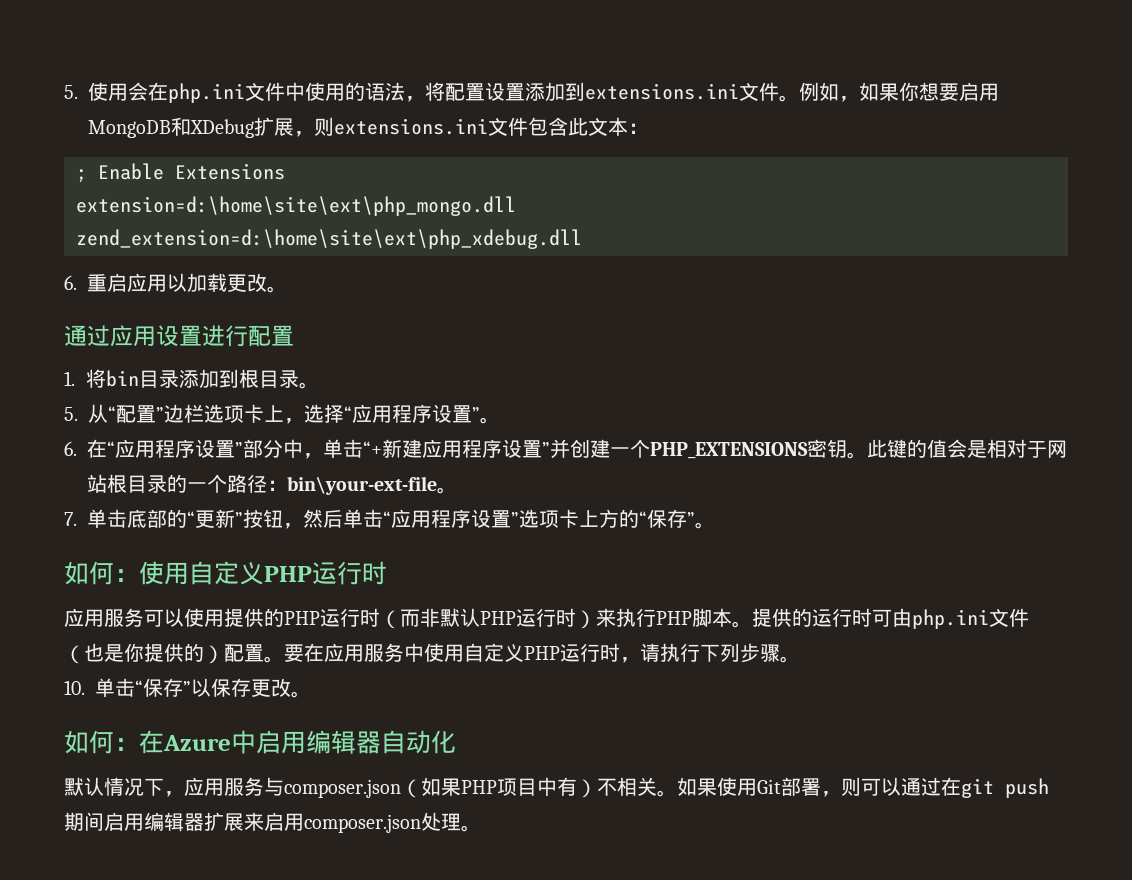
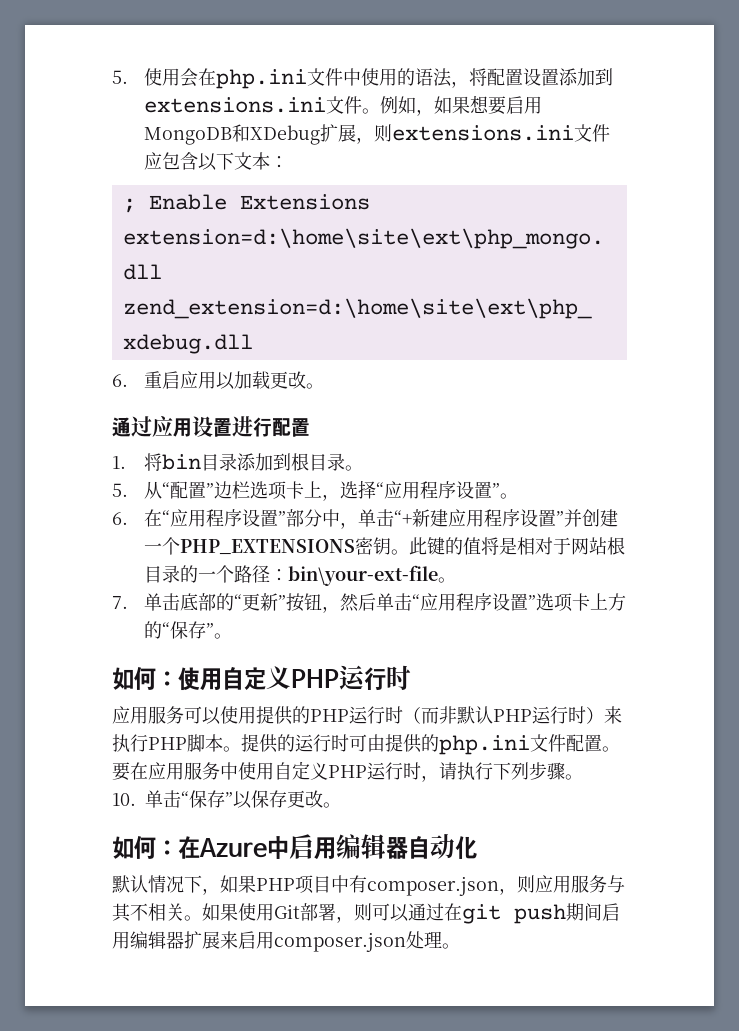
[899,82,919,101] 你 -> (470, 105) none
[528,117,588,136] 包含此 -> [143,152,234,171] 应包含以下
[947,439,967,458] 会 -> [480,537,499,555] 将
[912,608,1029,629] [64,643,224,664] php.ini文件（也是你提供的） -> [385,734,566,755] 提供的php.ini文件
[184,777,597,798] 应用服务与composer.json（如果PHP项目中有） -> [220,875,625,896] [112,903,131,922] 如果PHP项目中有composer.json，则应用服务与其

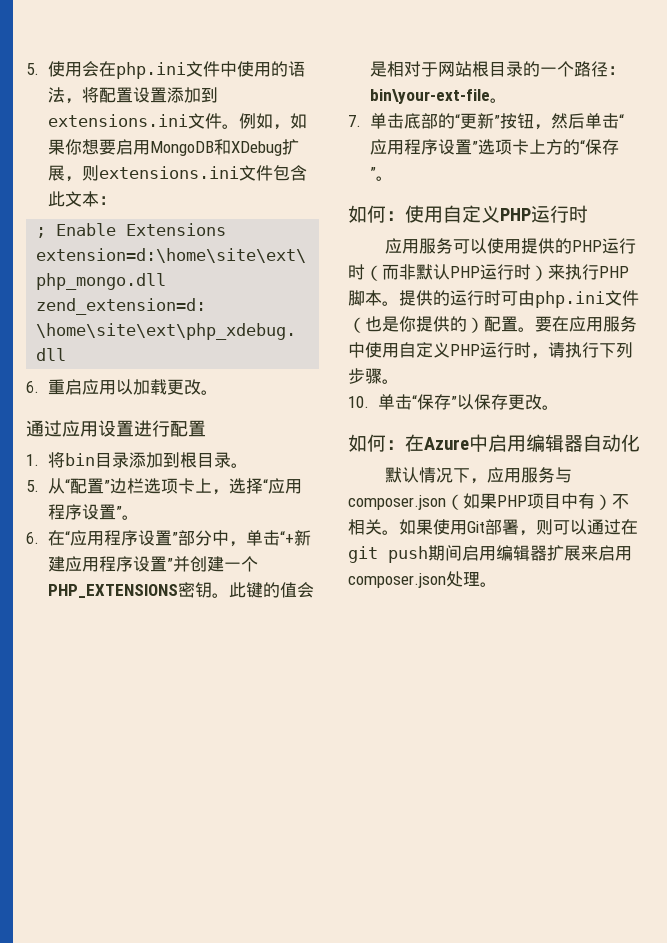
(470, 105) none -> [65,139,83,155] 你
[143,152,234,171] 应包含以下 -> [273,165,308,181] [48,191,66,207] 包含此
[480,537,499,555] 将 -> [297,582,315,598] 会
[385,734,566,755] 提供的php.ini文件 -> [535,290,639,308] [348,316,484,333] php.ini文件（也是你提供的）
[220,875,625,896] [112,903,131,922] 如果PHP项目中有composer.json，则应用服务与其 -> [487,467,573,483] [348,493,612,510] 应用服务与composer.json（如果PHP项目中有）

